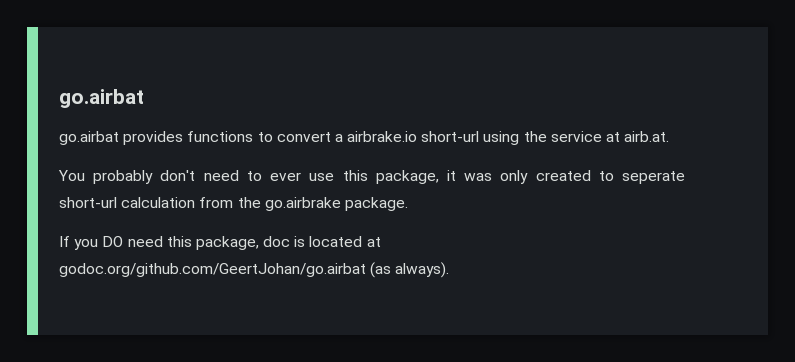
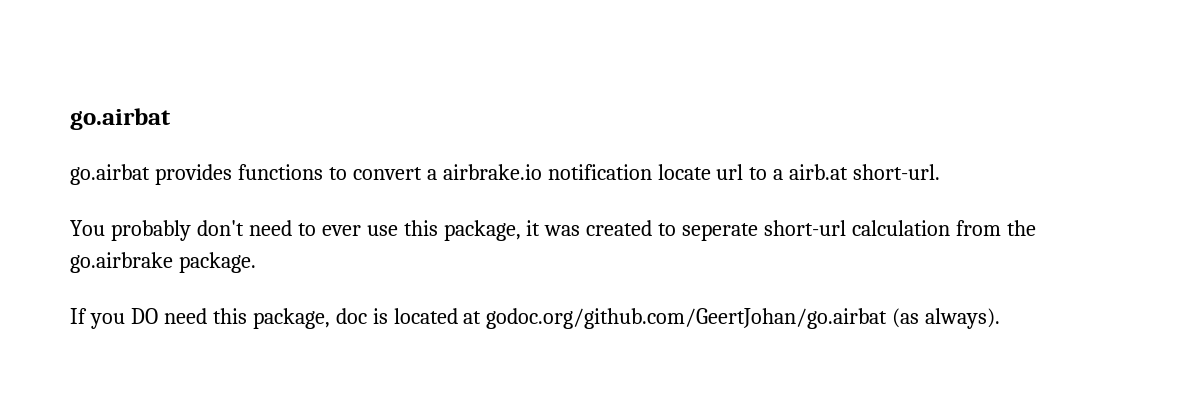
[421,131,670,145] short-url using the service at airb.at. -> [547,164,941,180] notification locate url to a airb.at short-url.
[500,170,529,184] only -> (581, 230) none

